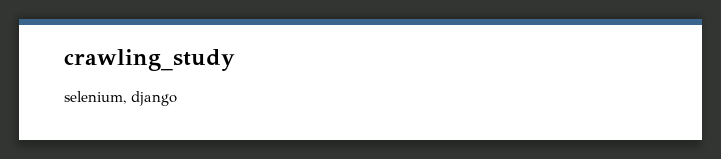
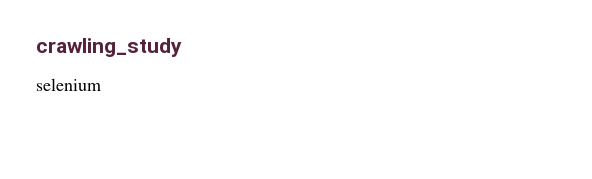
[64,91,177,106] selenium, django -> [36,78,101,91] selenium

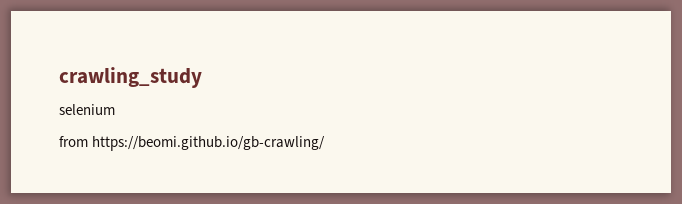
(101, 84) none -> [59,136,326,151] // from https://beomi.github.io/gb-crawling/

